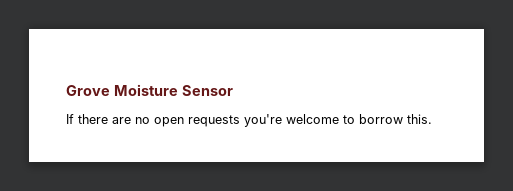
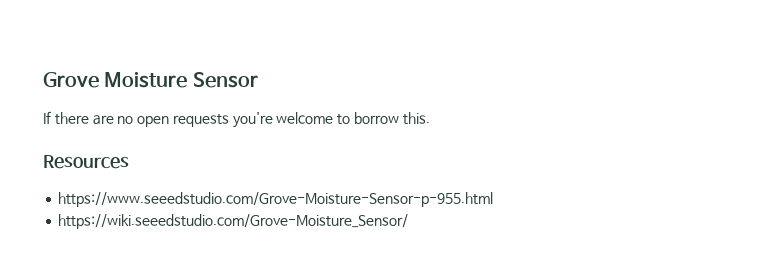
(432, 119) none -> [43,155,129,169] [58,192,494,207] [58,214,409,229] // Resources // https://www.seeedstudio.com/Grove-Moisture-Sensor-p-955.html // https://wiki.seeedstudio.com/Grove-Moisture_Sensor/

